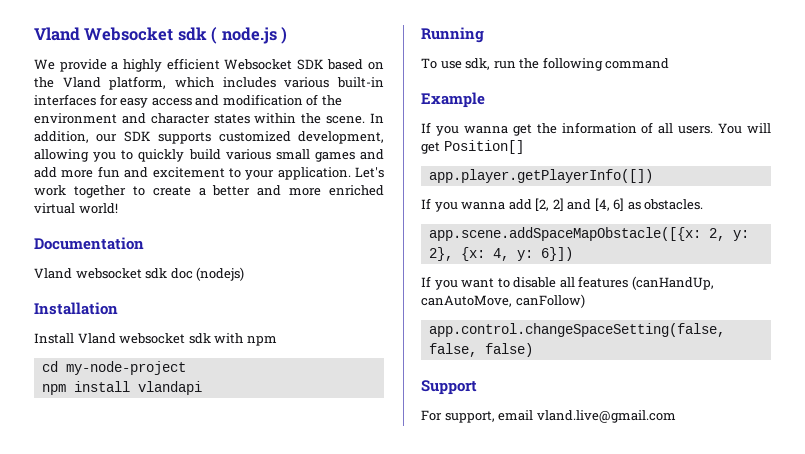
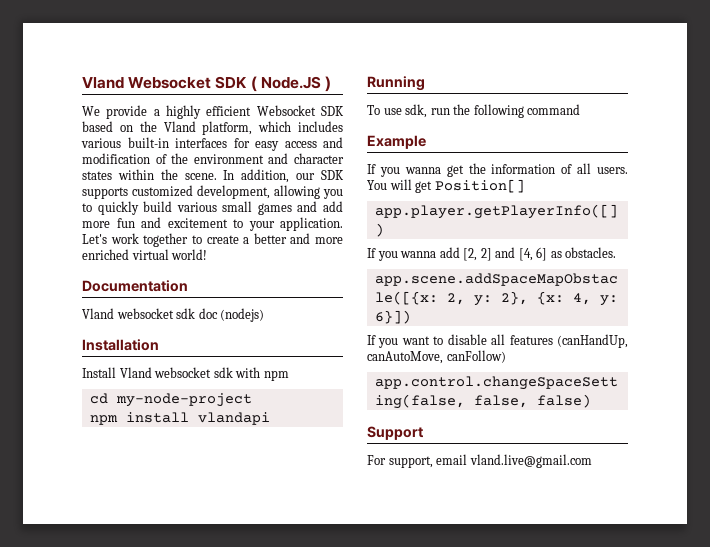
[177,27,277,44] sdk ( node.js -> [215,76,321,92] SDK ( Node.JS

